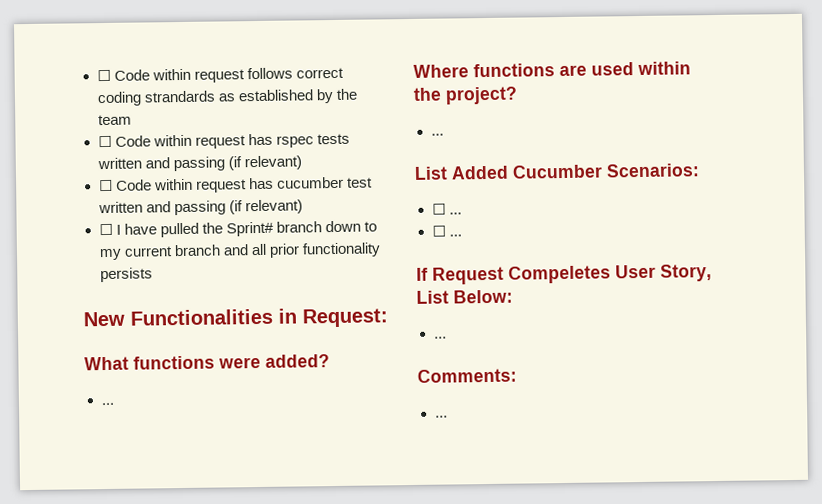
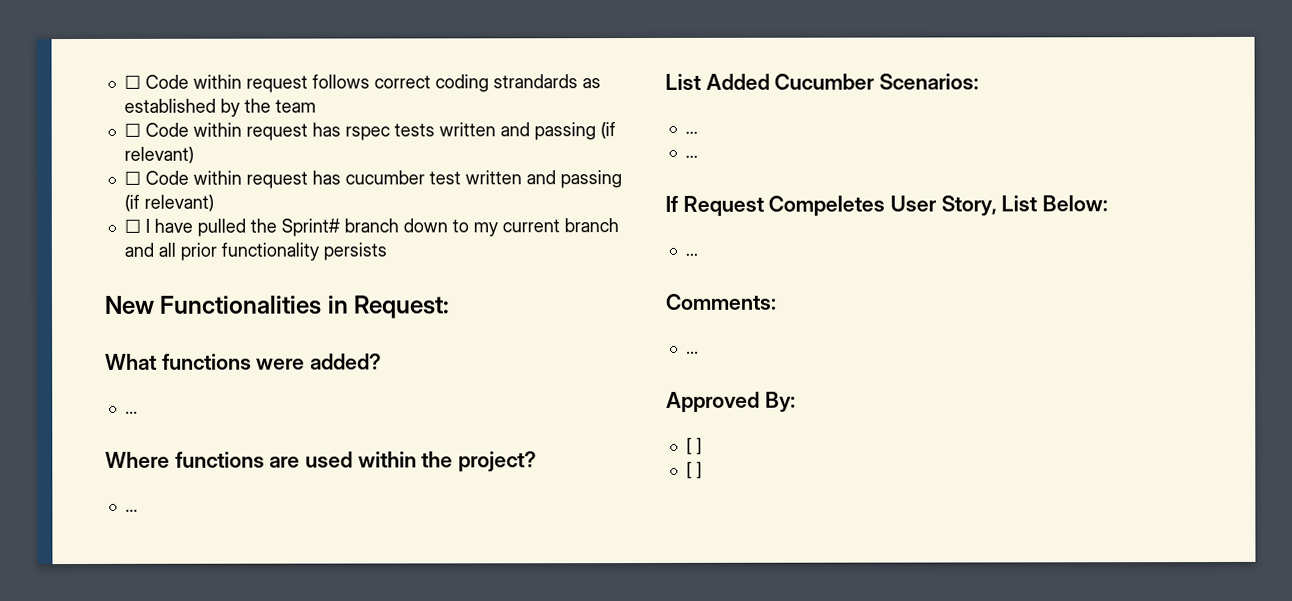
[431,203,462,215] [431,225,446,237] ☐ ... // ☐ -> [684,130,698,134] ... //
(448, 416) none -> [666,391,796,413] [685,437,702,455] [685,461,702,479] // Approved By: // [ ] // [ ]

